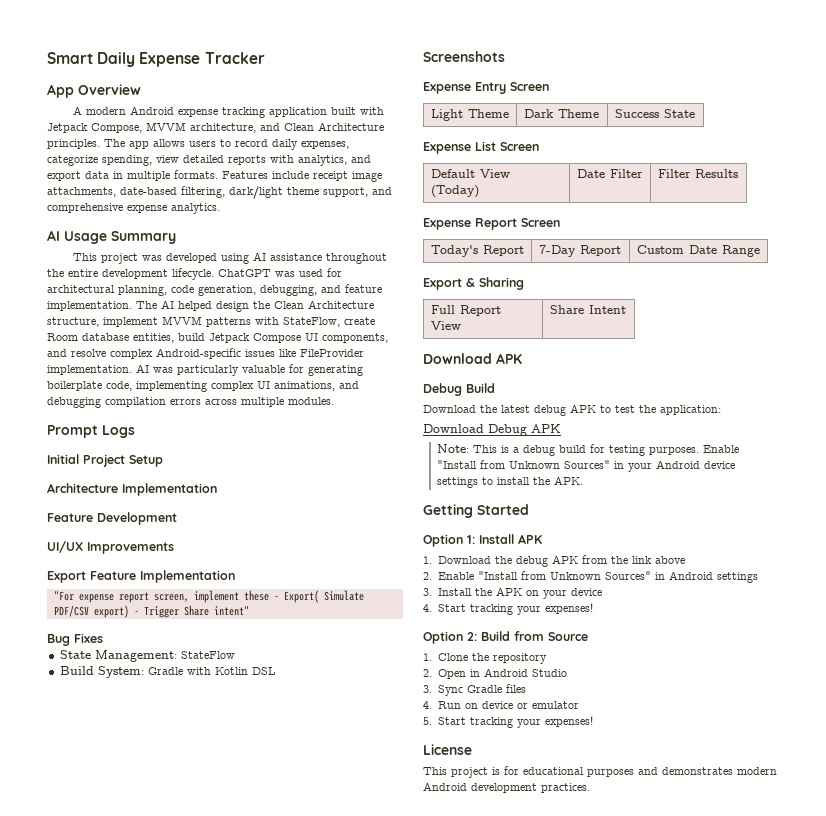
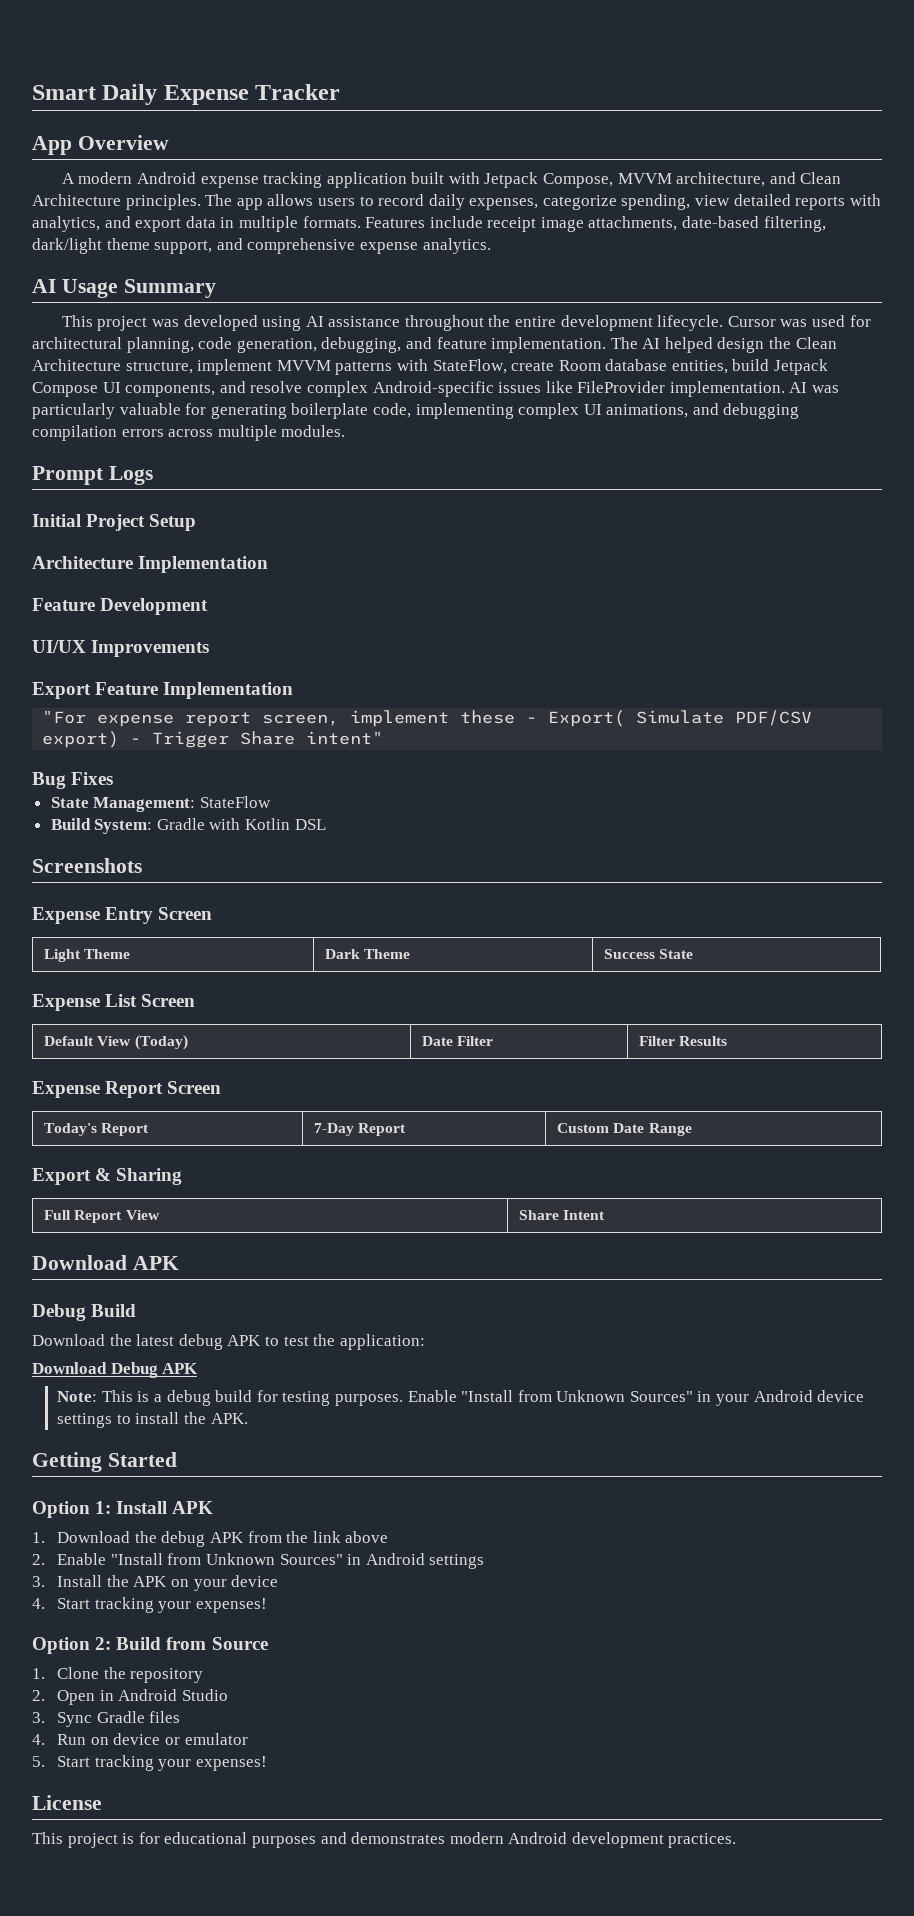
[218,269,271,277] ChatGPT -> [727,316,776,327] Cursor

